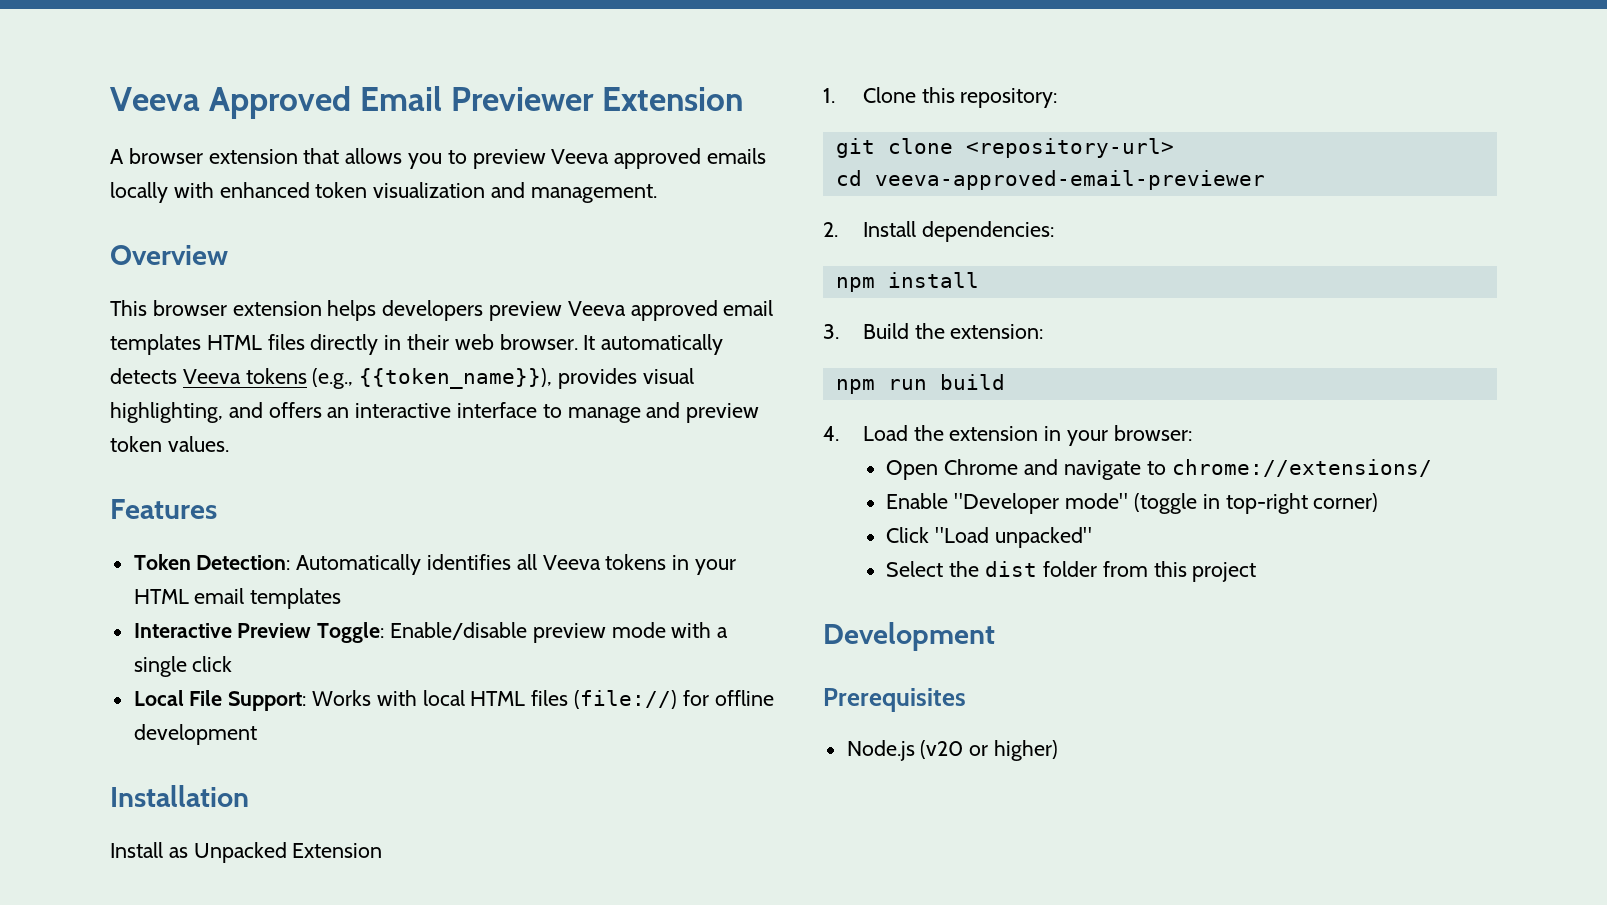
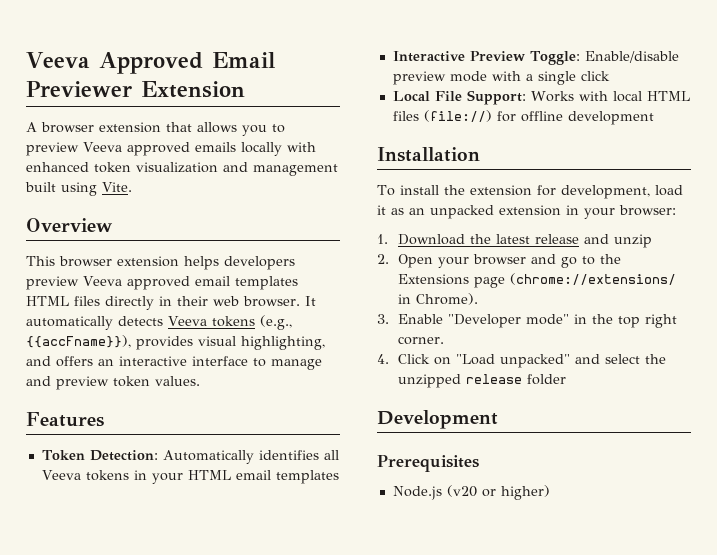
[530,184,657,203] management. -> [253,164,338,176] [25,182,132,196] management built using Vite.
[359,368,553,389] {{token_name}}), -> [26,335,131,348] {{accFname}}),
[110,842,383,863] [823,87,1058,108] [835,138,1174,158] [835,170,1265,190] [823,221,1054,242] [835,272,979,292] [823,323,1044,339] [835,374,1005,394] [823,425,1192,446] [886,459,1432,480] [886,493,1379,514] [886,527,1093,548] [886,561,1257,582] Install as Unpacked Extension // 1. Clone this repository: // git clone <repository-url> // cd veeva-approved-email-previewer // 2. Install dependencies: // npm install // 3. Build the extension: // npm run build // 4. Load the extension in your browser: // Open Chrome and navigate to chrome://extensions/ // Enable "Developer mode" (toggle in top-right corner) // Click "Load unpacked" // Select the dist folder from this project -> [377,185,683,199] [377,205,676,219] [377,234,653,248] [377,254,622,268] [398,273,677,288] [398,293,479,305] [377,314,678,328] [398,336,445,345] [377,354,667,368] [398,374,567,388] To install the extension for development, load it as an unpacked extension in your browser: // 1. Download the latest release and unzip // 2. Open your browser and go to the Extensions page (chrome://extensions/ in Chrome). // 3. Enable "Developer mode" in the top right corner. // 4. Click on "Load unpacked" and select the unzipped release folder

